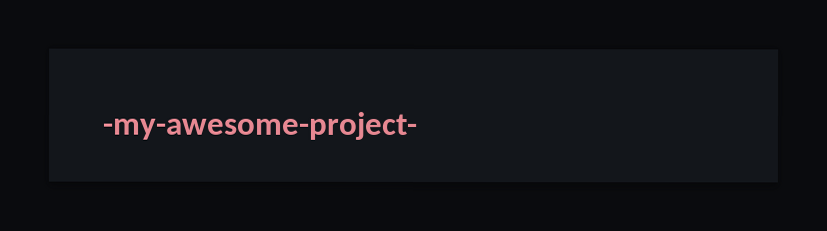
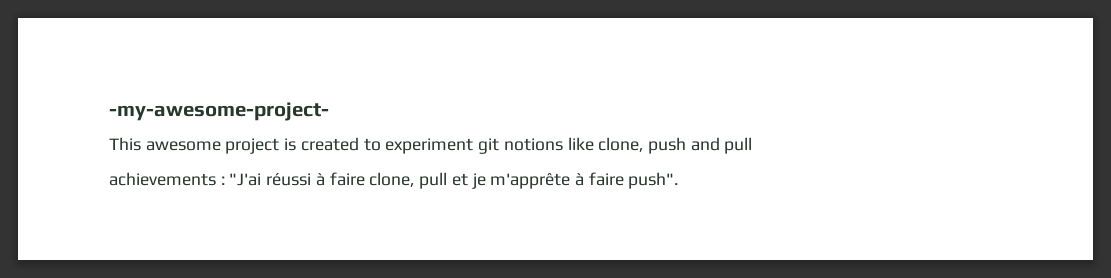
(418, 126) none -> [109,137,753,154] [109,172,679,189] // This awesome project is created to experiment git notions like clone, push and pull // achievements : "J'ai réussi à faire clone, pull et je m'apprête à faire push".

